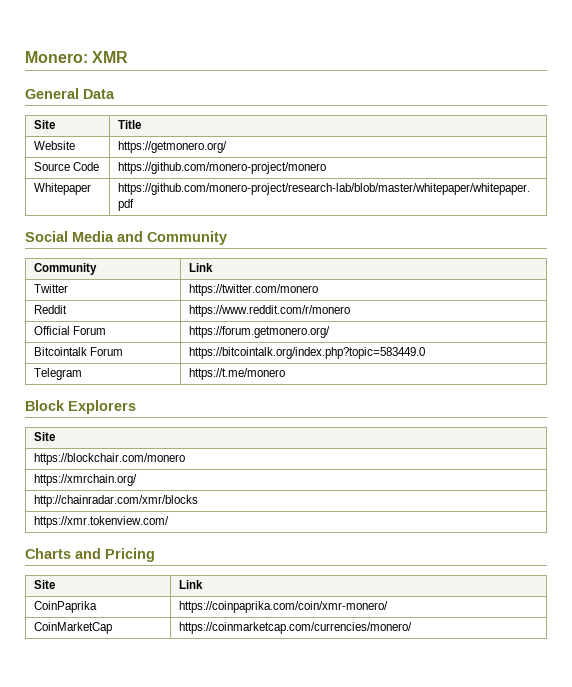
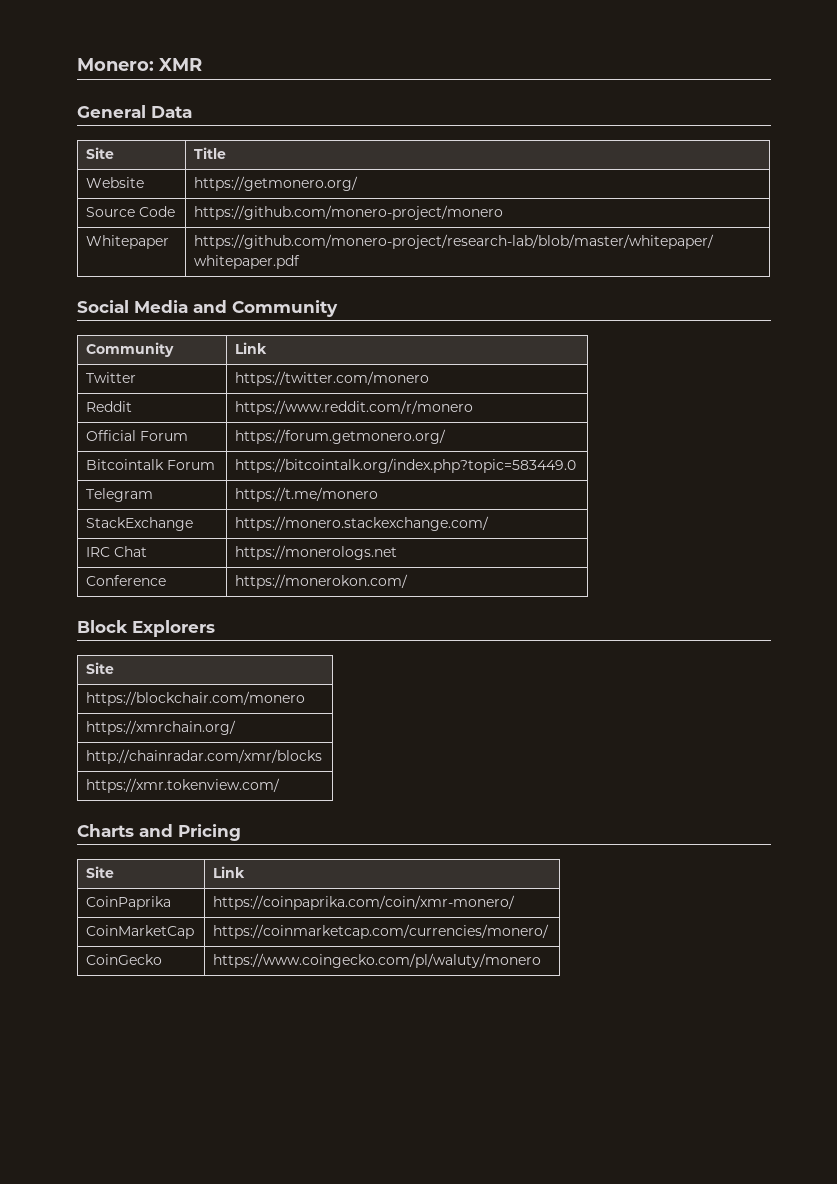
(285, 374) none -> [86,517,194,531] [235,516,490,531] [86,546,148,557] [235,545,398,560] [86,575,167,586] [235,574,409,589] // StackExchange | https://monero.stackexchange.com/ // IRC Chat | https://monerologs.net // Conference | https://monerokon.com/
(412, 628) none -> [86,954,163,965] [213,953,542,968] // CoinGecko | https://www.coingecko.com/pl/waluty/monero

